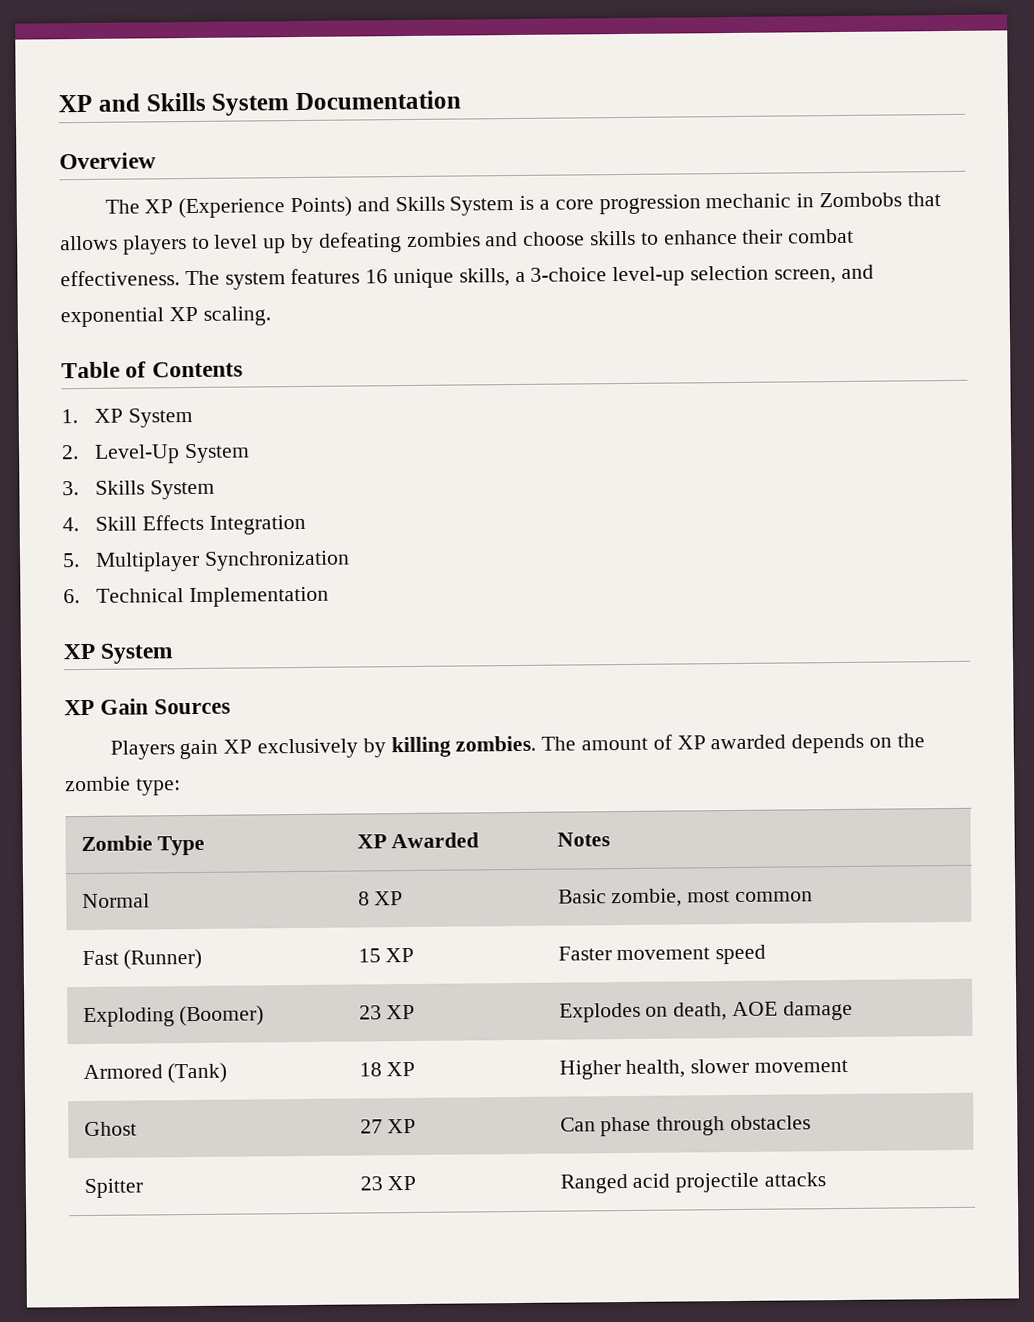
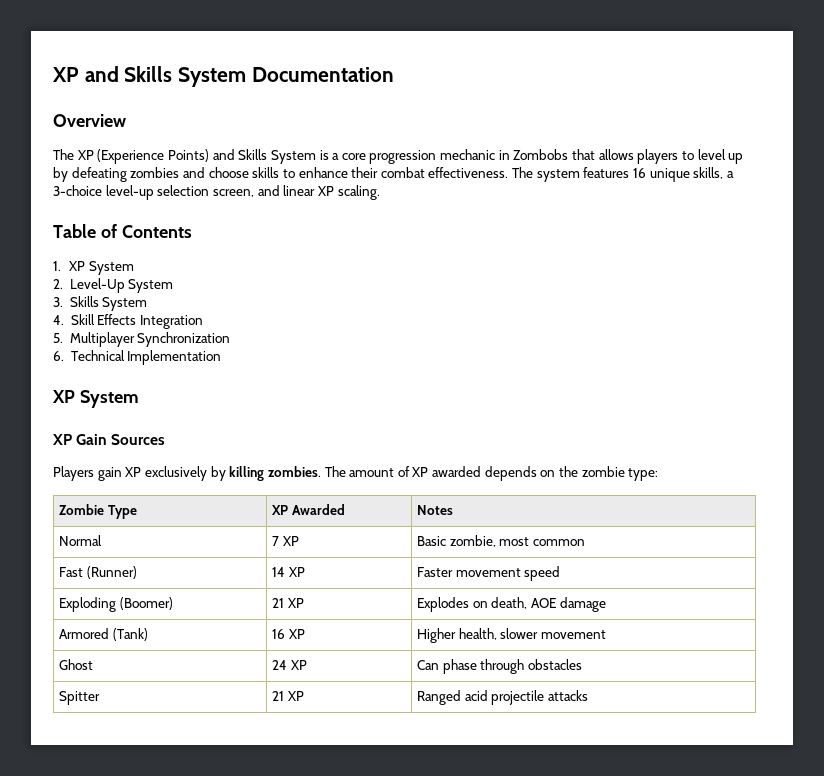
[60,307,164,328] exponential -> [283,185,316,196] linear
[357,891,370,906] 8 -> [271,536,279,546] 7
[357,948,381,963] 15 -> [271,567,285,577] 14
[358,1005,382,1020] 23 -> [271,598,284,608] 21
[358,1062,382,1077] 18 -> [271,629,285,639] 16
[359,1119,383,1134] 27 -> [271,660,287,670] 24
[359,1176,383,1191] 23 -> [271,691,284,701] 21

